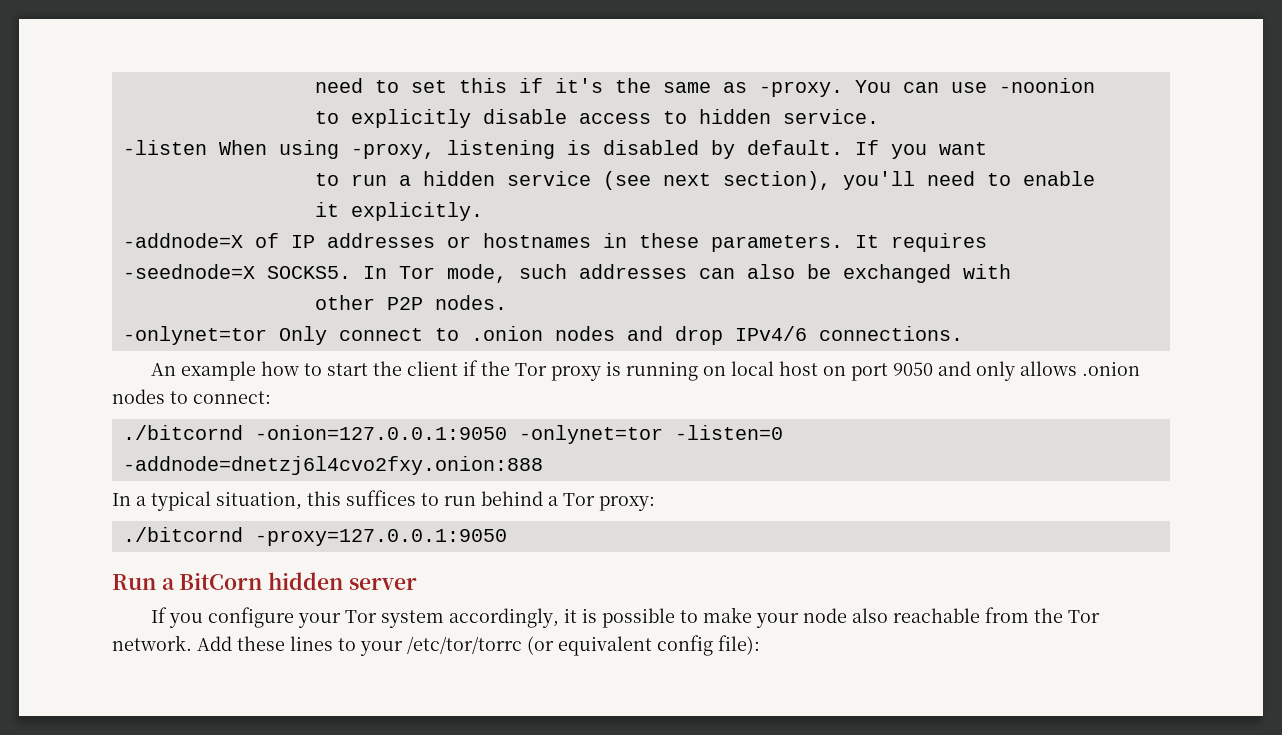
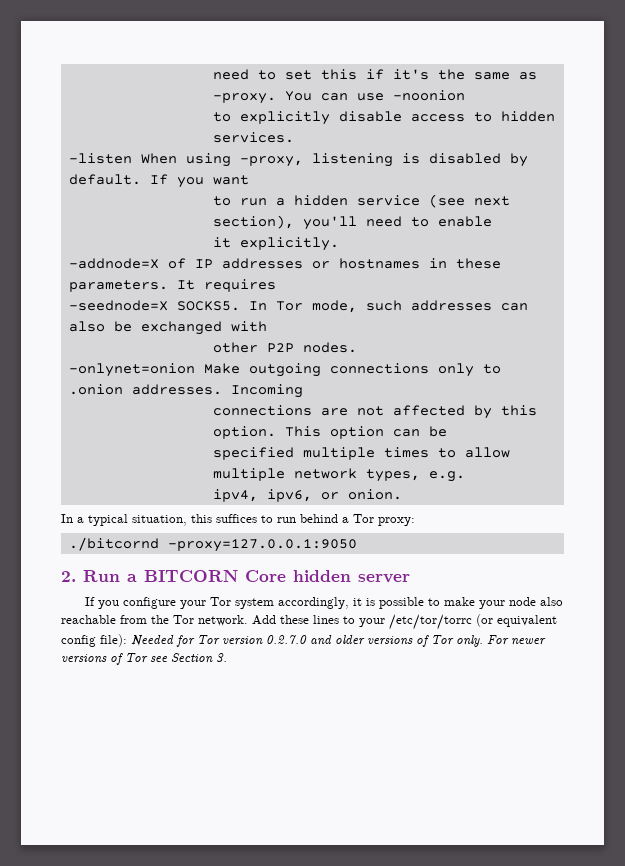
[782,109,879,124] service. -> [212,132,294,143] services.
[122,326,963,345] [150,360,1140,381] [112,389,271,404] [122,425,783,444] [122,456,543,475] -onlynet=tor Only connect to .onion nodes and drop IPv4/6 connections. // An example how to start the client if the Tor proxy is running on local host on port 9050 and only allows .onion nodes to connect: // ./bitcornd -onion=127.0.0.1:9050 -onlynet=tor -listen=0 -addnode=dnetzj6l4cvo2fxy.onion:888 -> [68,363,501,377] [68,384,303,398] [212,405,537,419] [212,426,447,439] [212,447,510,460] [212,468,465,482] [212,489,402,502] -onlynet=onion Make outgoing connections only to .onion addresses. Incoming // connections are not affected by this option. This option can be // specified multiple times to allow multiple network types, e.g. // ipv4, ipv6, or onion.
(507, 537) none -> [61,571,76,582] 2.
[179,572,263,590] BitCorn -> [144,570,286,582] BITCORN Core
(760, 645) none -> [131,635,546,647] [61,653,227,665] Needed for Tor version 0.2.7.0 and older versions of Tor only. For newer versions of Tor see Section 3.

